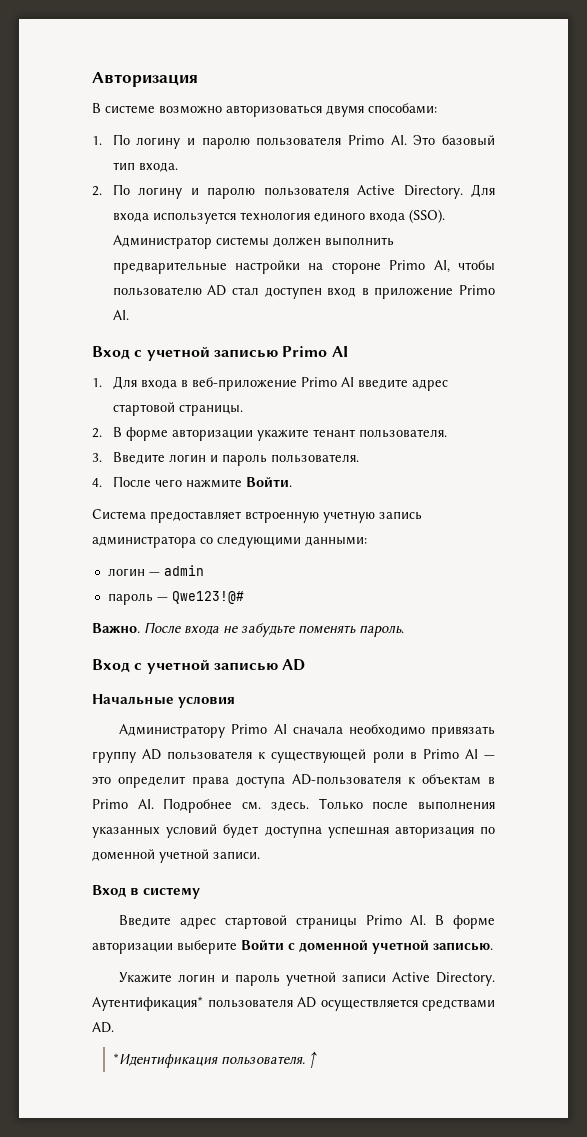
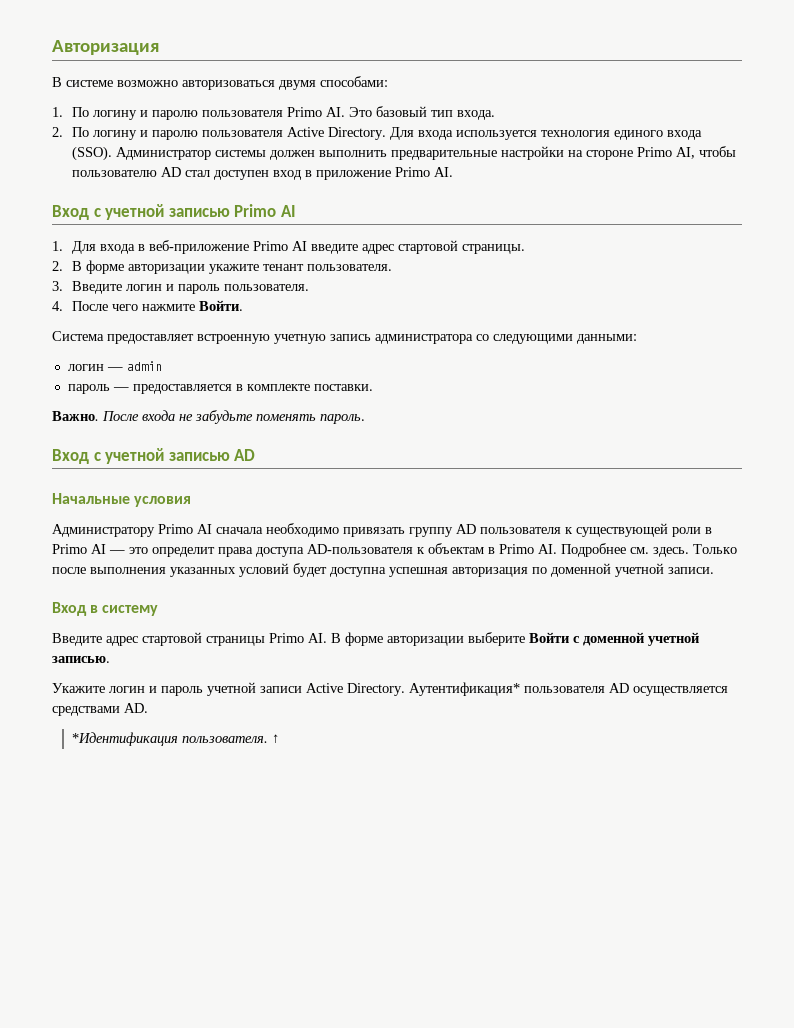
[171,591,244,604] Qwe123!@# -> [132,384,373,394] предоставляется в комплекте поставки.

